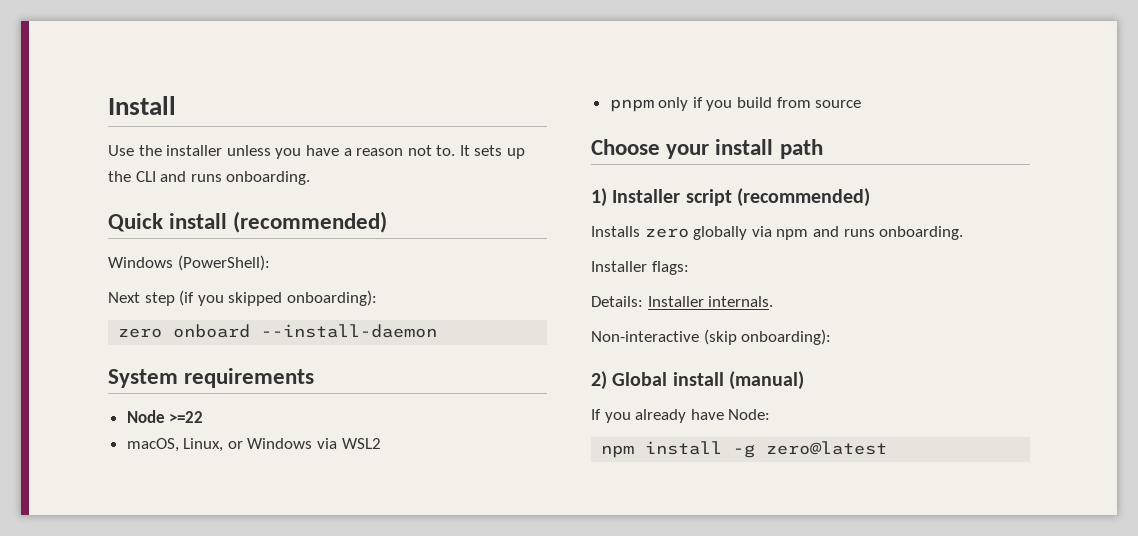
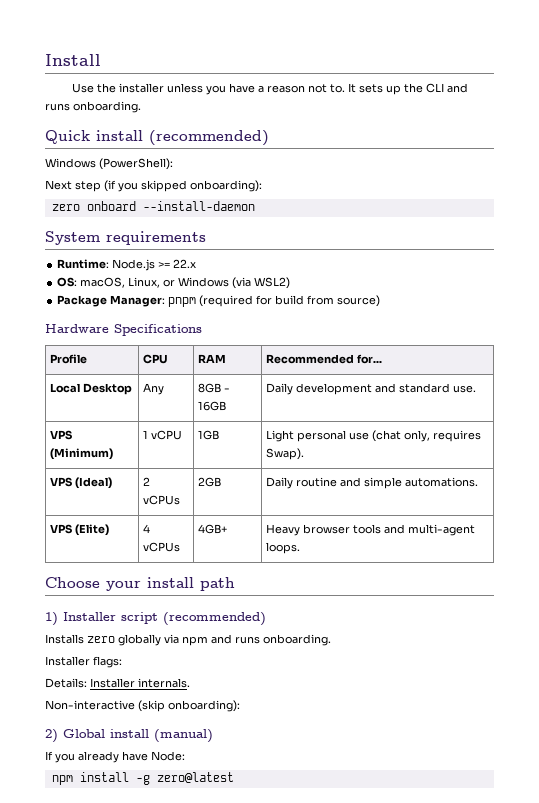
[126,410,204,423] [126,438,381,452] [609,97,862,112] Node >=22 // macOS, Linux, or Windows via WSL2 // pnpm only if you build from source -> [57,259,197,271] [57,277,291,289] [57,295,381,307] [45,324,202,336] [49,354,87,364] [142,354,168,364] [197,354,226,363] [265,354,382,364] [49,383,132,395] [142,383,164,395] [197,383,230,393] [197,401,226,411] [265,383,476,395] [49,430,72,440] [49,448,113,460] [142,430,182,440] [197,430,219,440] [265,430,481,442] [265,448,304,460] [49,477,112,489] [142,477,150,486] [142,495,180,505] [197,477,221,487] [265,477,478,489] [49,524,109,536] [142,524,150,533] [142,542,180,552] [197,524,227,534] [265,524,475,536] [265,542,300,554] Runtime: Node.js >= 22.x // OS: macOS, Linux, or Windows (via WSL2) // Package Manager: pnpm (required for build from source) // Hardware Specifications // Profile | CPU | RAM | Recommended for... // Local Desktop | Any | 8GB - 16GB | Daily development and standard use. // VPS (Minimum) | 1 vCPU | 1GB | Light personal use (chat only, requires Swap). // VPS (Ideal) | 2 vCPUs | 2GB | Daily routine and simple automations. // VPS (Elite) | 4 vCPUs | 4GB+ | Heavy browser tools and multi-agent loops.

